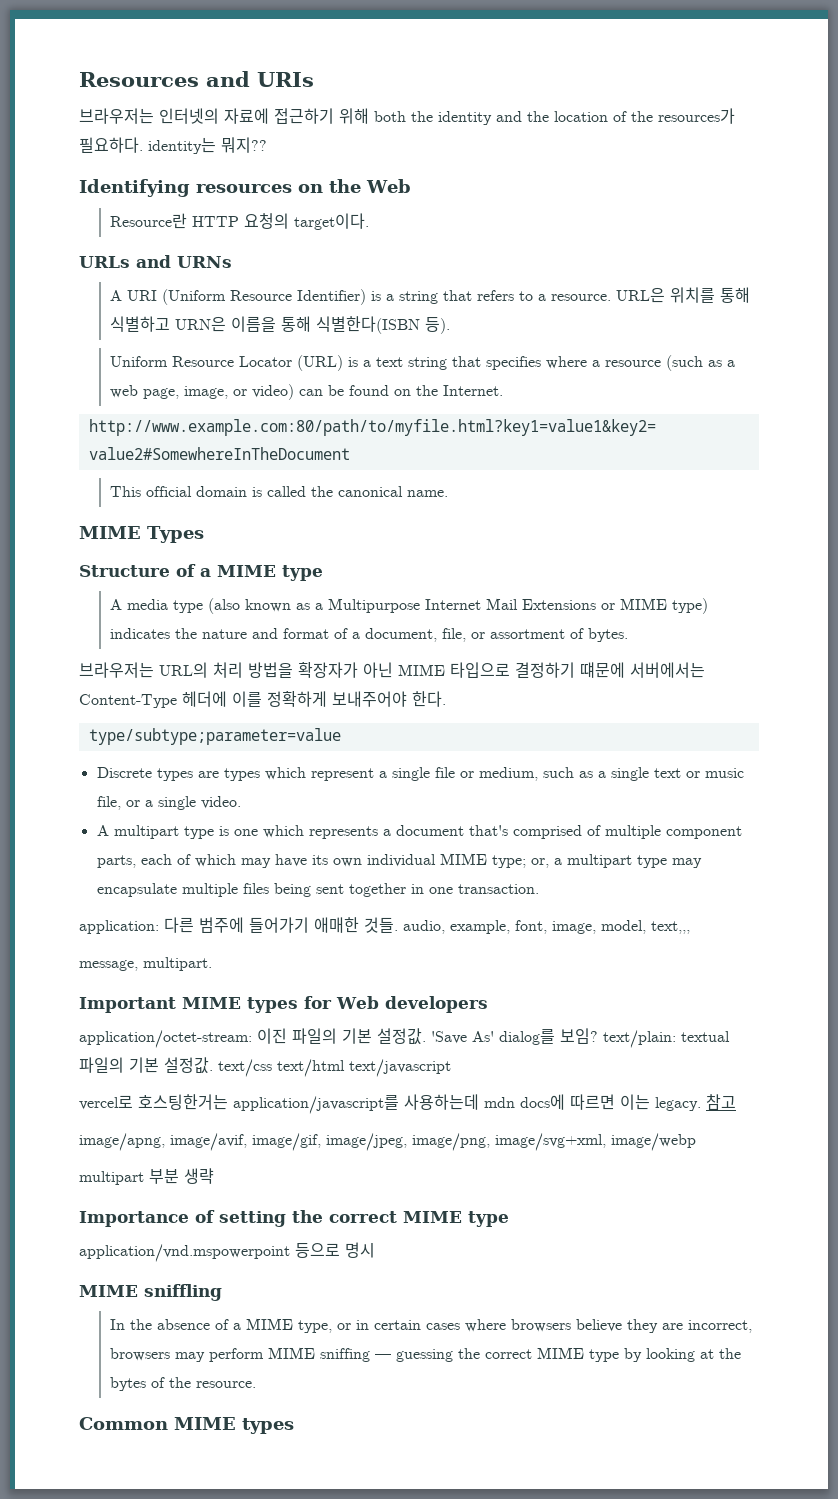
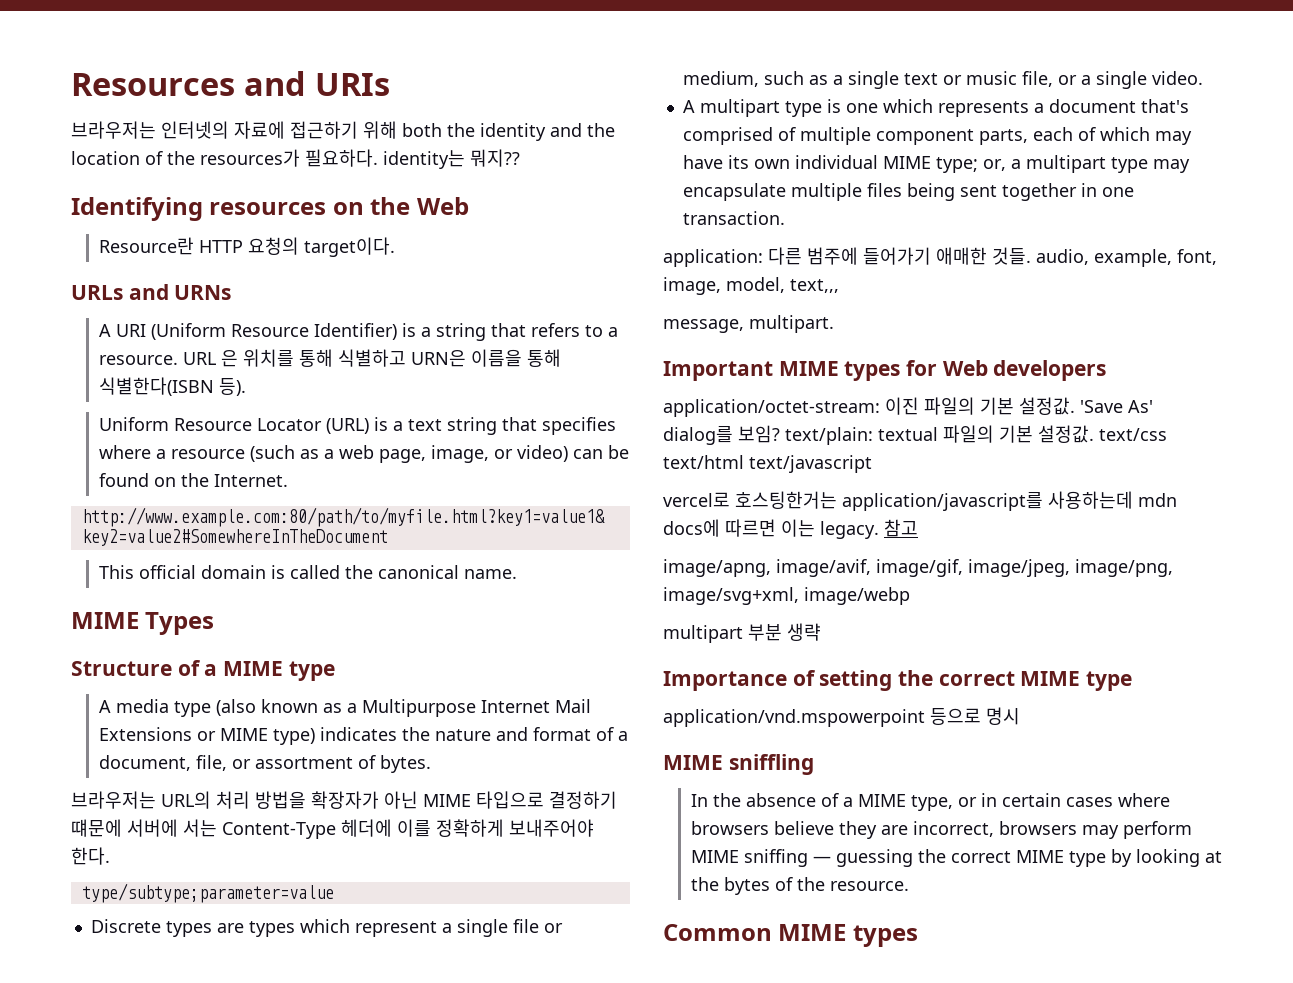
[616,287,666,303] URL은 -> [182,350,238,367] URL 은
[630,662,705,678] 서버에서는 -> [127,819,217,837] 서버에 서는

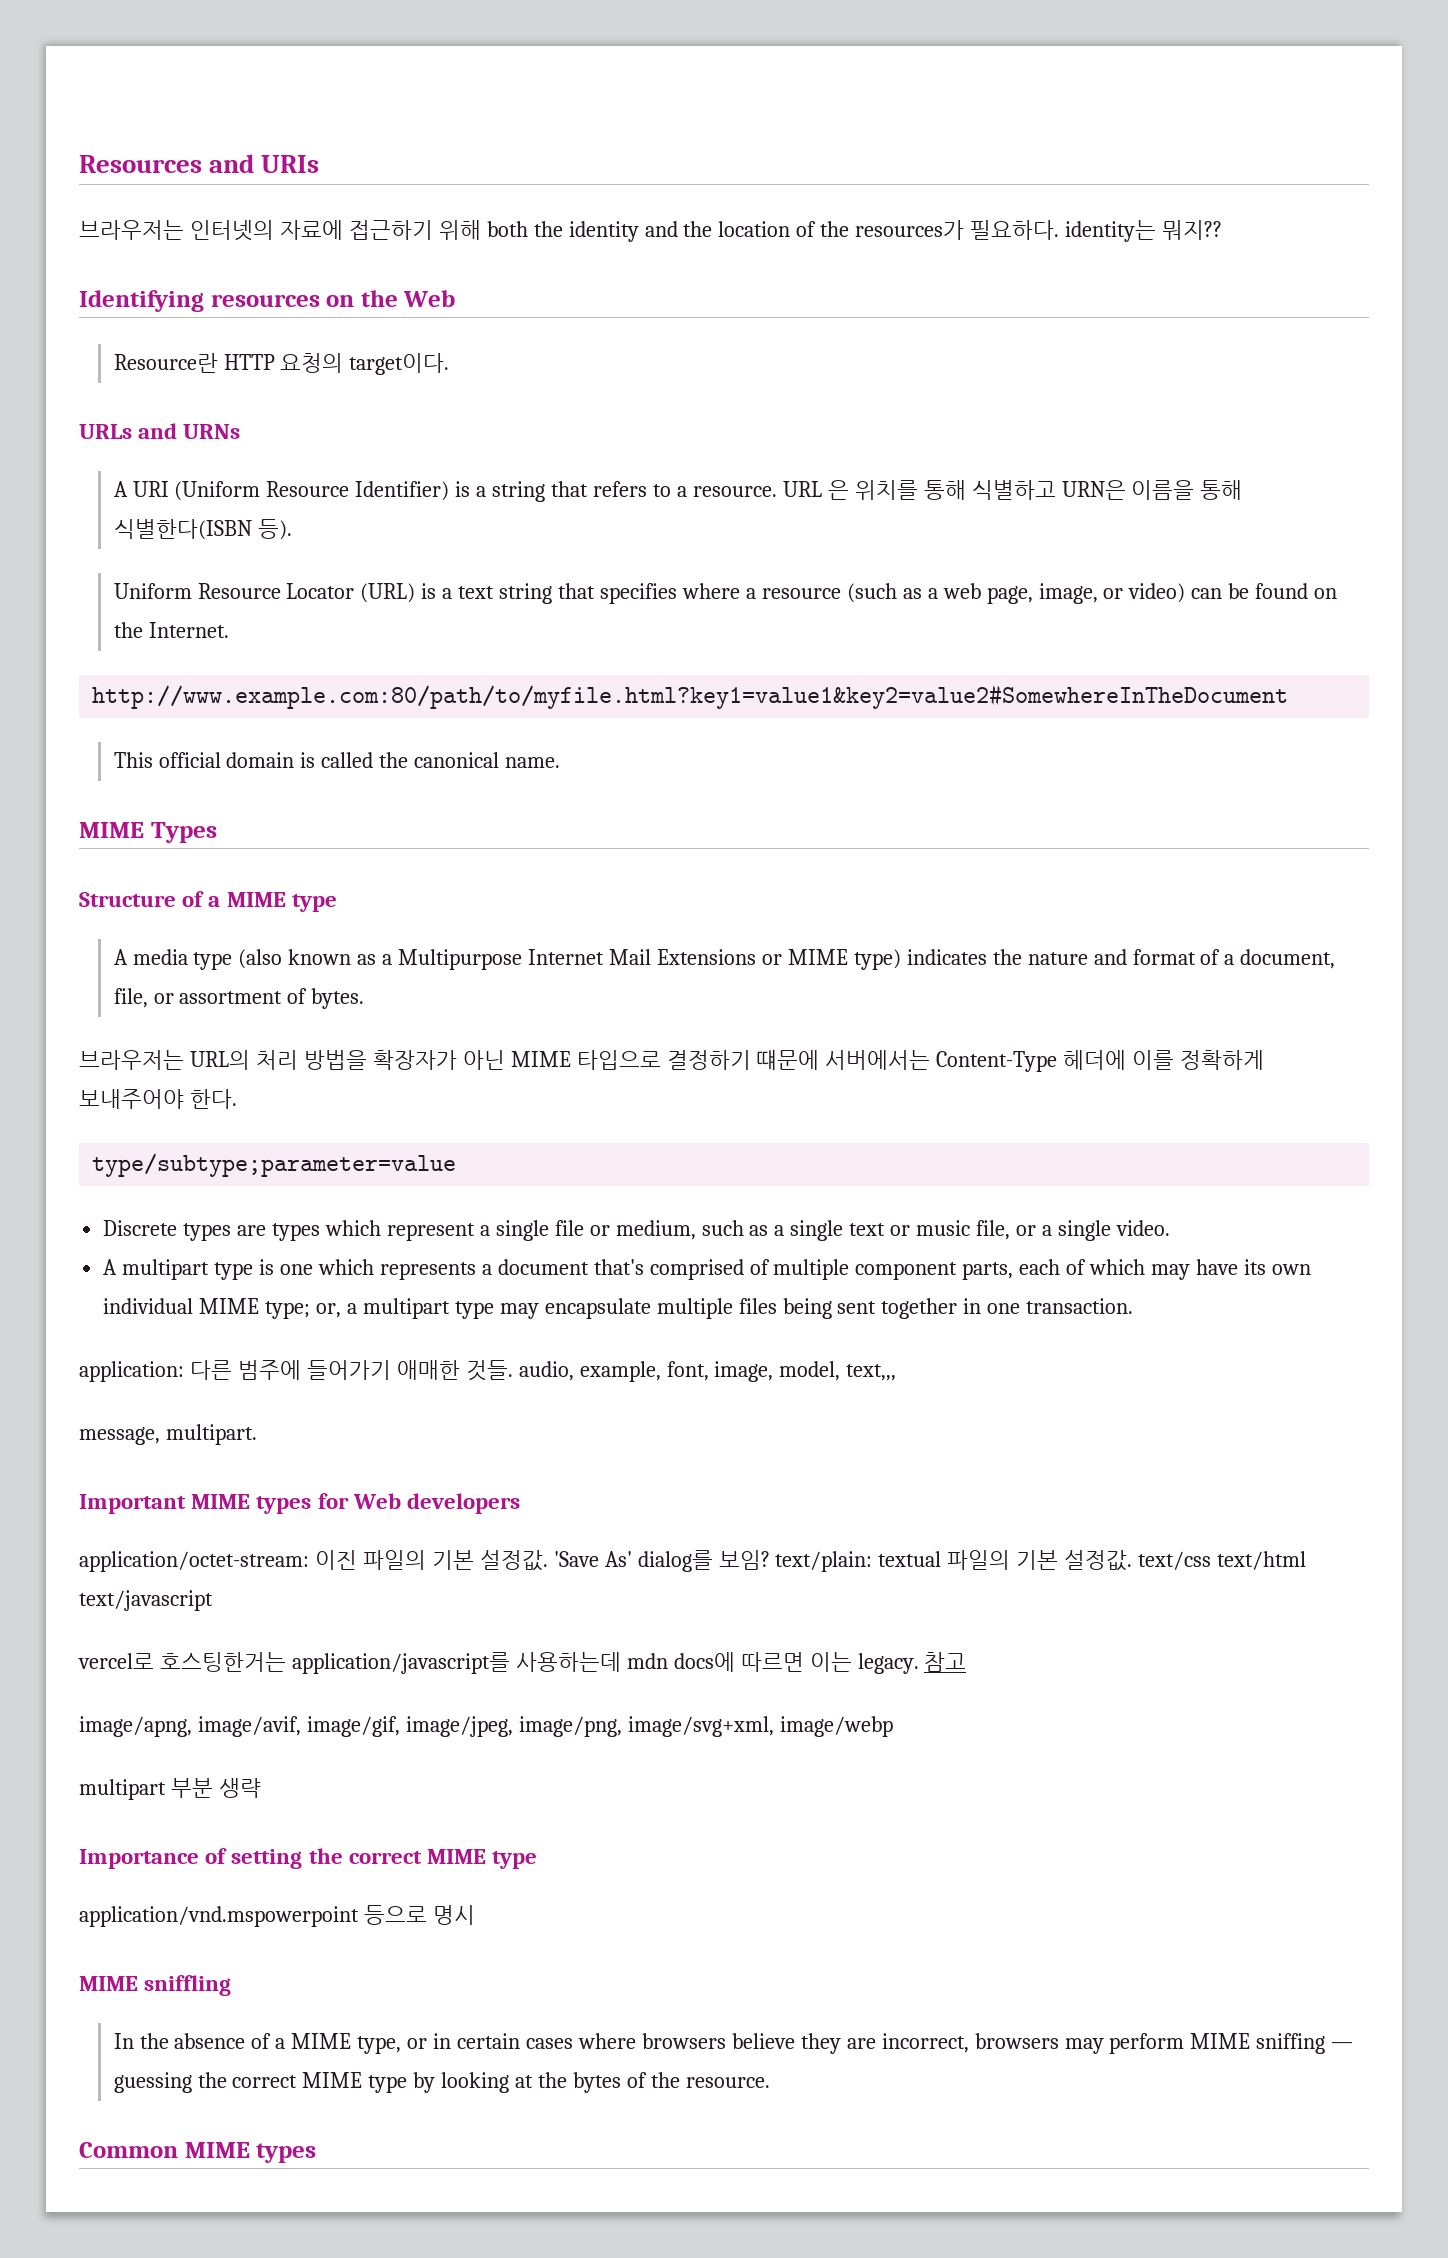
[127,819,217,837] 서버에 서는 -> [825,1050,931,1070] 서버에서는

